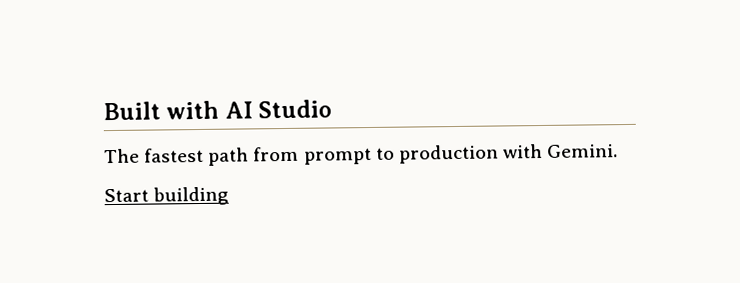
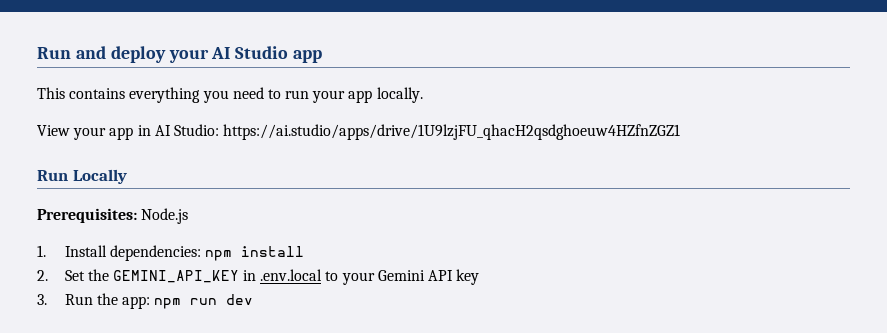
[103,99,333,121] [104,143,619,166] [104,186,230,206] Built with AI Studio // The fastest path from prompt to production with Gemini. // Start building -> [37,46,323,63] [37,87,423,103] [37,124,681,140] [37,169,127,184] [37,208,189,224] [37,245,304,261] [37,269,480,285] [37,293,254,309] Run and deploy your AI Studio app // This contains everything you need to run your app locally. // View your app in AI Studio: https://ai.studio/apps/drive/1U9lzjFU_qhacH2qsdghoeuw4HZfnZGZ1 // Run Locally // Prerequisites: Node.js // 1. Install dependencies: npm install // 2. Set the GEMINI_API_KEY in .env.local to your Gemini API key // 3. Run the app: npm run dev

